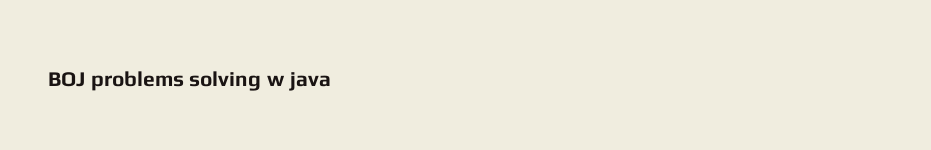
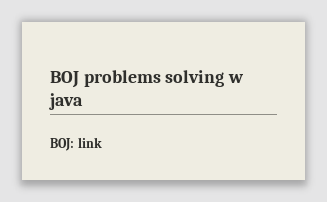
(331, 81) none -> [50,137,102,151] // BOJ: link

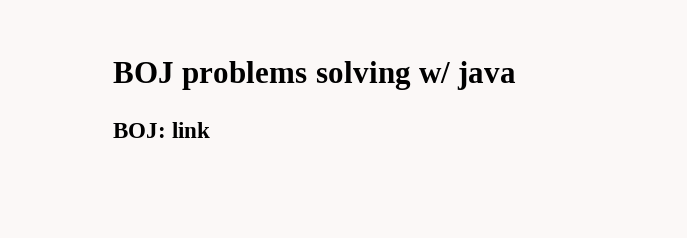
[228,74,245,83] w -> [419,62,451,83] w/

